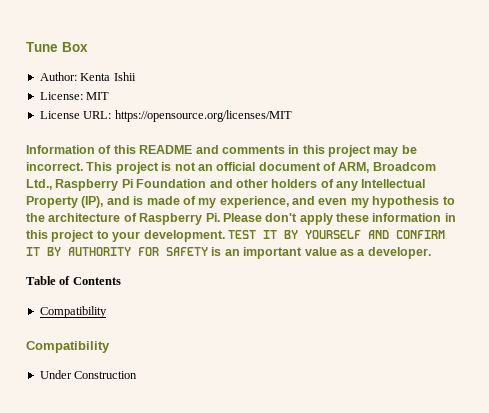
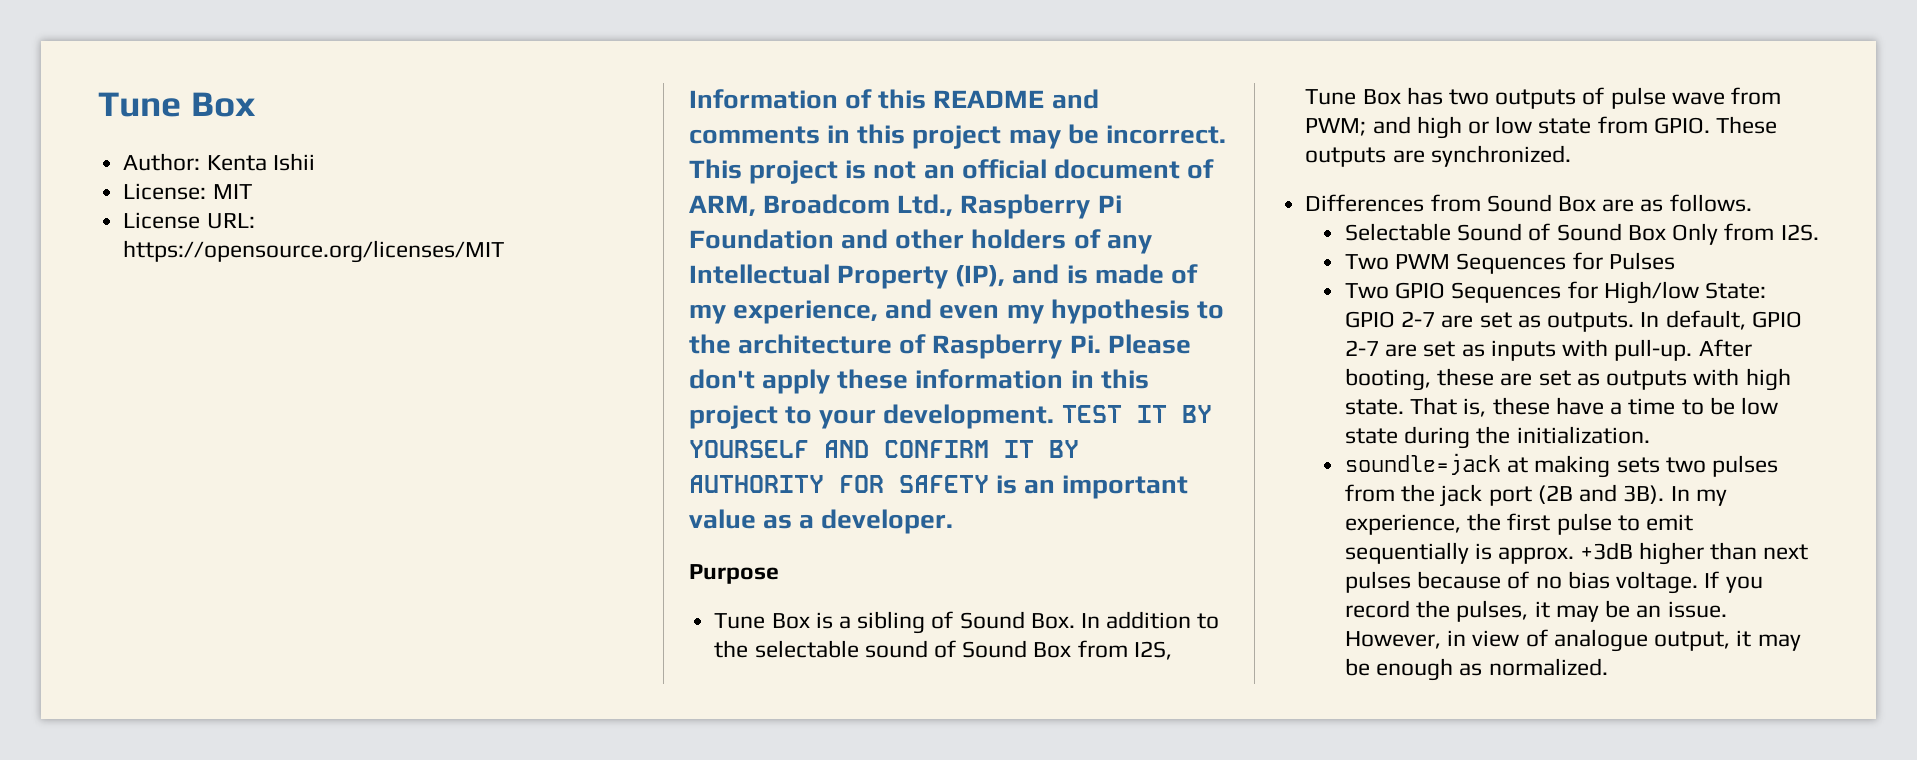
[26,276,121,285] [39,306,107,318] [26,341,110,353] [39,370,138,379] Table of Contents // Compatibility // Compatibility // Under Construction -> [689,564,779,584] [714,611,1220,634] [714,640,1172,660] [1305,87,1781,109] [1305,116,1777,139] [1305,145,1571,167] [1305,194,1752,212] [1345,223,1819,245] [1345,252,1675,274] [1345,281,1767,304] [1345,310,1802,332] [1345,339,1752,361] [1345,368,1791,391] [1345,397,1778,417] [1345,426,1650,449] [1345,453,1779,478] [1345,484,1727,507] [1345,513,1694,535] [1345,542,1809,565] [1345,571,1763,594] [1345,600,1727,622] [1345,629,1801,652] [1345,658,1608,681] Purpose // Tune Box is a sibling of Sound Box. In addition to the selectable sound of Sound Box from I2S, Tune Box has two outputs of pulse wave from PWM; and high or low state from GPIO. These outputs are synchronized. // Differences from Sound Box are as follows. // Selectable Sound of Sound Box Only from I2S. // Two PWM Sequences for Pulses // Two GPIO Sequences for High/low State: GPIO 2-7 are set as outputs. In default, GPIO 2-7 are set as inputs with pull-up. After booting, these are set as outputs with high state. That is, these have a time to be low state during the initialization. // soundle=jack at making sets two pulses from the jack port (2B and 3B). In my experience, the first pulse to emit sequentially is approx. +3dB higher than next pulses because of no bias voltage. If you record the pulses, it may be an issue. However, in view of analogue output, it may be enough as normalized.

